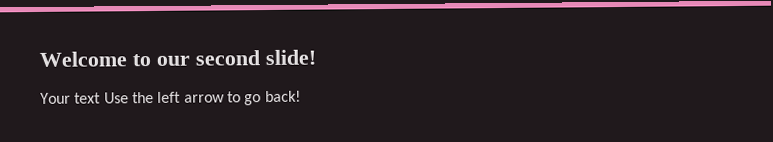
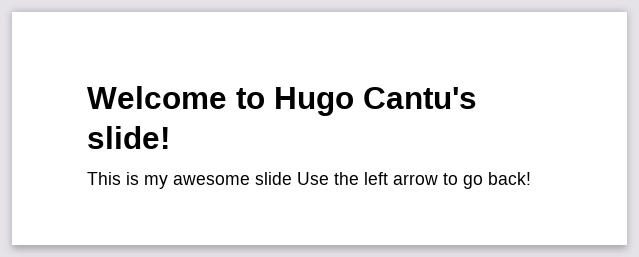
[156,50,260,66] our second -> [274,87,477,116] Hugo Cantu's
[40,92,102,104] Your text -> [87,172,292,189] This is my awesome slide

